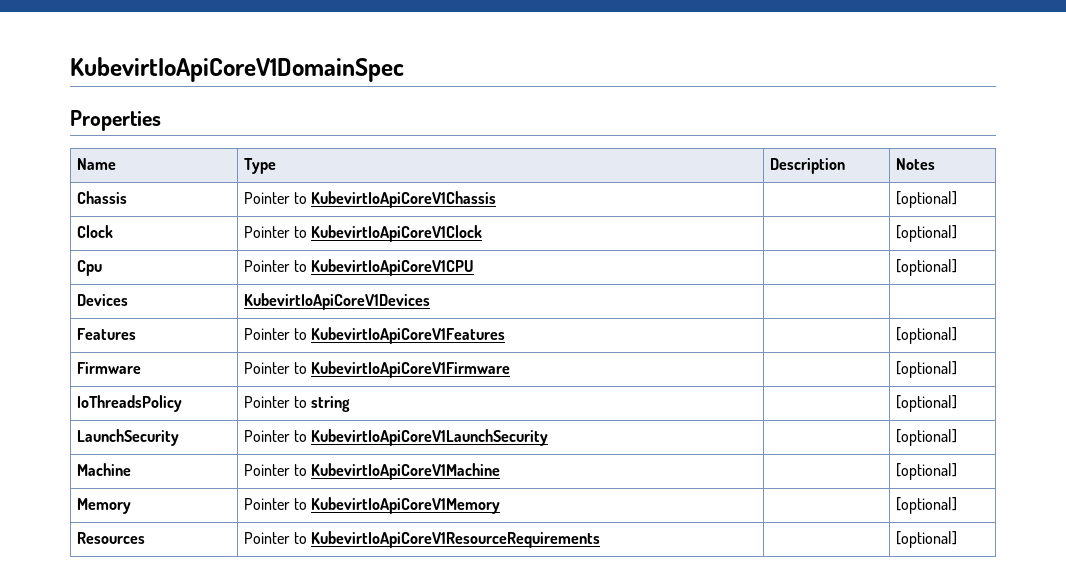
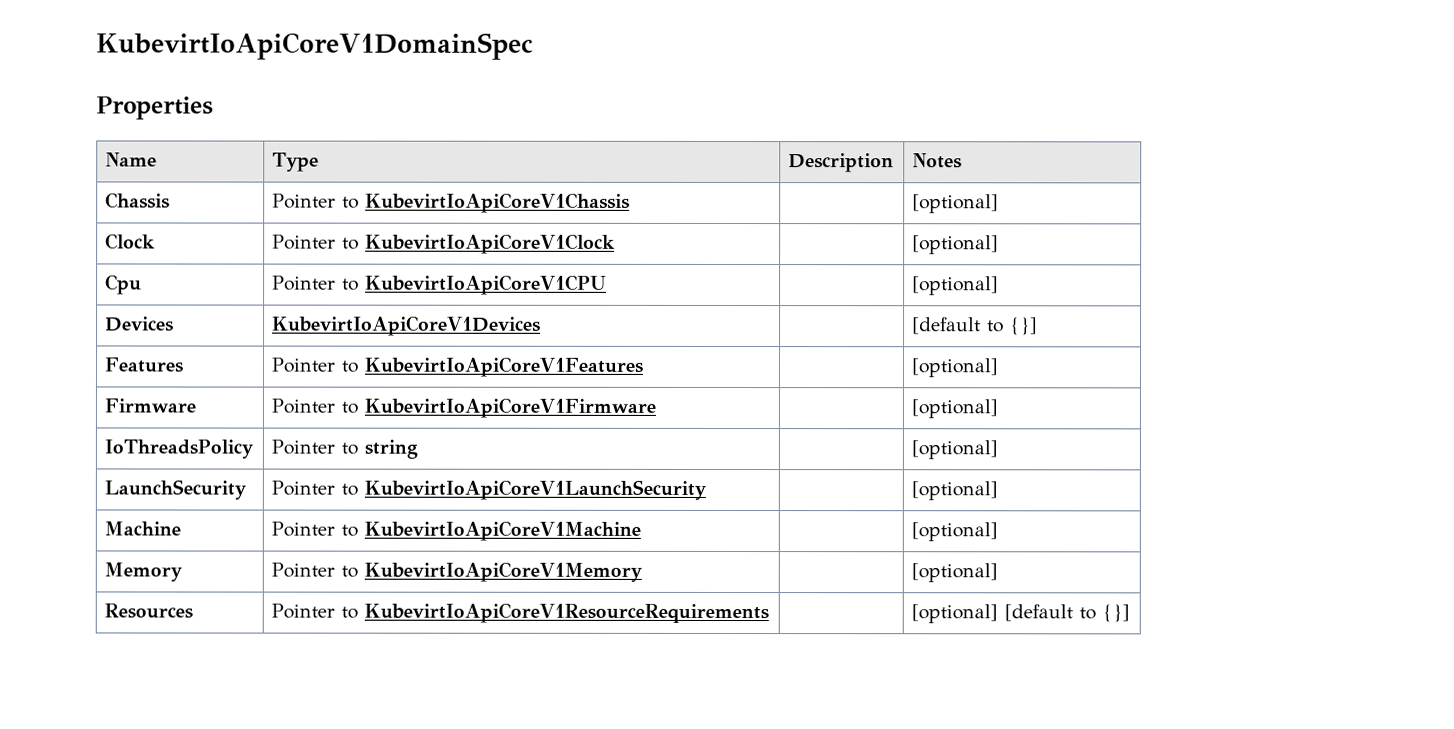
(430, 301) none -> [912,317,1039,336] [default to {}]
(957, 539) none -> [1004,604,1131,623] [default to {}]

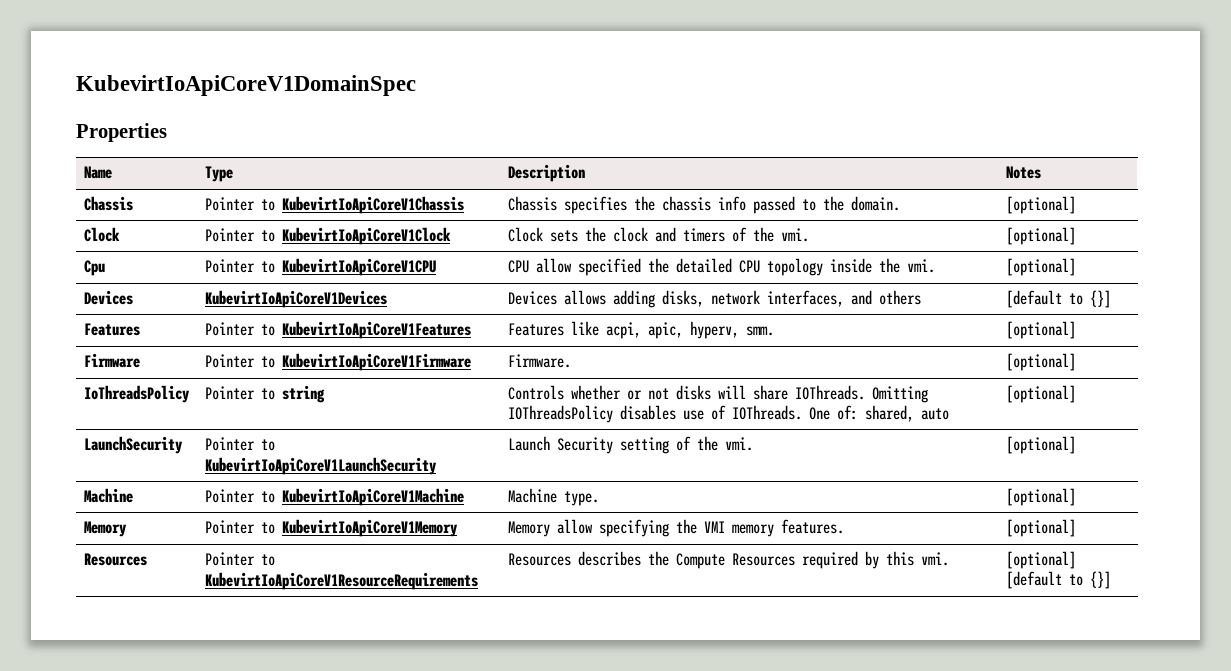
(631, 202) none -> [507,196,900,214] Chassis specifies the chassis info passed to the domain.
(617, 243) none -> [507,227,809,242] Clock sets the clock and timers of the vmi.
[912,276,1000,296] [105,316,175,332] [272,315,542,336] | [optional] // Devices | KubevirtIoApiCoreV1Devices | -> [507,258,935,276] [1005,258,1076,276] [83,290,133,305] [204,290,387,308] [507,290,921,308] CPU allow specified the detailed CPU topology inside the vmi. | [optional] // Devices | KubevirtIoApiCoreV1Devices | Devices allows adding disks, network interfaces, and others
(645, 366) none -> [507,321,774,339] Features like acpi, apic, hyperv, smm.
(657, 407) none -> [507,354,571,368] Firmware.
(419, 449) none -> [507,385,928,403] [507,405,949,423] Controls whether or not disks will share IOThreads. Omitting IOThreadsPolicy disables use of IOThreads. One of: shared, auto
(708, 489) none -> [507,436,753,454] Launch Security setting of the vmi.
(642, 530) none -> [507,488,599,506] Machine type.
(644, 571) none -> [507,519,844,537] Memory allow specifying the VMI memory features.
(770, 613) none -> [507,551,949,569] Resources describes the Compute Resources required by this vmi.

